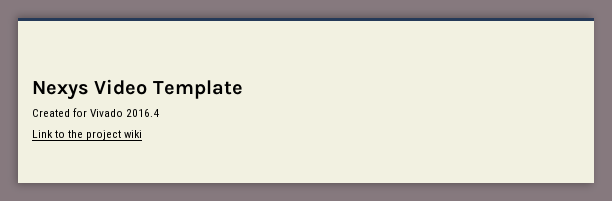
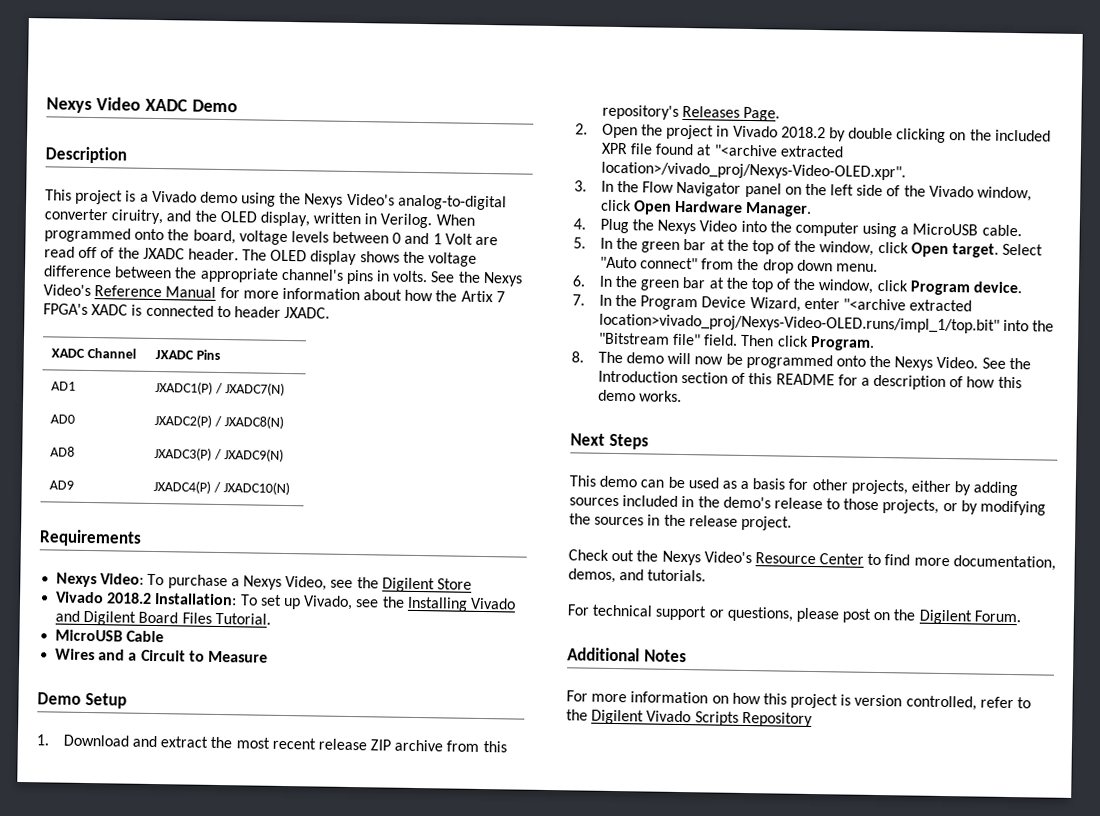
[32,79,243,100] [32,108,160,117] [32,130,143,140] Nexys Video Template // Created for Vivado 2016.4 // Link to the project wiki -> [46,97,238,114] [45,146,127,164] [45,189,507,211] [44,208,475,229] [44,227,499,246] [44,246,478,267] [43,265,523,287] [43,284,505,303] [43,303,331,319] [51,347,137,359] [155,349,222,361] [51,381,77,391] [155,381,285,396] [50,414,76,424] [154,414,284,429] [50,446,76,457] [154,446,284,462] [49,480,75,490] [153,479,290,496] [39,529,142,547] [56,572,472,593] [55,591,516,612] [55,610,271,626] [55,629,165,643] [55,648,268,663] [37,692,127,709] [36,734,507,753] [601,104,781,122] [575,123,1051,143] [600,142,844,158] [600,161,906,181] [574,180,1032,202] [600,199,813,217] [573,218,1022,238] [573,237,1044,258] [599,256,878,274] [572,275,1022,296] [572,294,973,312] [598,313,1055,334] [597,332,875,351] [571,351,1031,371] [597,370,1022,391] [597,389,682,402] [570,433,649,450] [569,475,1019,497] [569,495,1047,516] [569,513,792,531] [568,549,1056,571] [568,568,707,584] [567,604,1021,625] [567,647,687,663] [566,690,1032,711] [566,709,813,728] Nexys Video XADC Demo // Description // This project is a Vivado demo using the Nexys Video's analog-to-digital converter ciruitry, and the OLED display, written in Verilog. When programmed onto the board, voltage levels between 0 and 1 Volt are read off of the JXADC header. The OLED display shows the voltage difference between the appropriate channel's pins in volts. See the Nexys Video's Reference Manual for more information about how the Artix 7 FPGA's XADC is connected to header JXADC. // XADC Channel | JXADC Pins // AD1 | JXADC1(P) / JXADC7(N) // AD0 | JXADC2(P) / JXADC8(N) // AD8 | JXADC3(P) / JXADC9(N) // AD9 | JXADC4(P) / JXADC10(N) // Requirements // Nexys Video: To purchase a Nexys Video, see the Digilent Store // Vivado 2018.2 Installation: To set up Vivado, see the Installing Vivado and Digilent Board Files Tutorial. // MicroUSB Cable // Wires and a Circuit to Measure // Demo Setup // 1. Download and extract the most recent release ZIP archive from this repository's Releases Page. // 2. Open the project in Vivado 2018.2 by double clicking on the included XPR file found at "<archive extracted location>/vivado_proj/Nexys-Video-OLED.xpr". // 3. In the Flow Navigator panel on the left side of the Vivado window, click Open Hardware Manager. // 4. Plug the Nexys Video into the computer using a MicroUSB cable. // 5. In the green bar at the top of the window, click Open target. Select "Auto connect" from the drop down menu. // 6. In the green bar at the top of the window, click Program device. // 7. In the Program Device Wizard, enter "<archive extracted location>vivado_proj/Nexys-Video-OLED.runs/impl_1/top.bit" into the "Bitstream file" field. Then click Program. // 8. The demo will now be programmed onto the Nexys Video. See the Introduction section of this README for a description of how this demo works. // Next Steps // This demo can be used as a basis for other projects, either by adding sources included in the demo's release to those projects, or by modifying the sources in the release project. // Check out the Nexys Video's Resource Center to find more documentation, demos, and tutorials. // For technical support or questions, please post on the Digilent Forum. // Additional Notes // For more information on how this project is version controlled, refer to the Digilent Vivado Scripts Repository

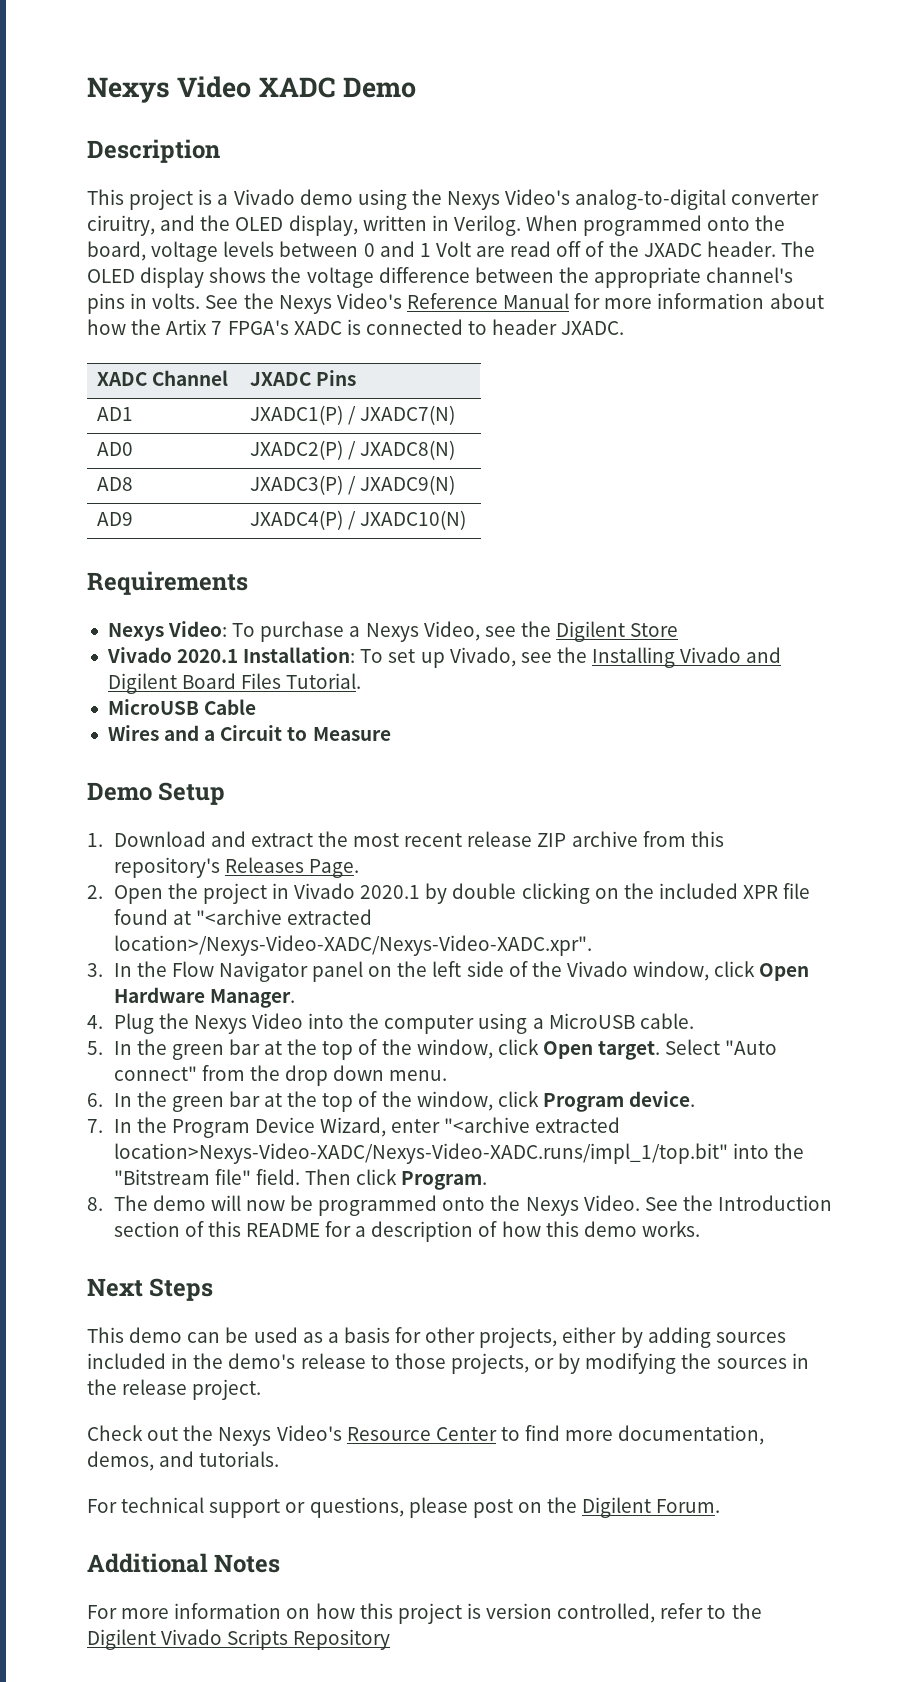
[106,592,153,604] 2018.2 -> [177,649,239,663] 2020.1
[780,126,826,139] 2018.2 -> [360,885,421,899] 2020.1
[600,161,906,181] location>/vivado_proj/Nexys-Video-OLED.xpr". -> [113,935,592,956] location>/Nexys-Video-XADC/Nexys-Video-XADC.xpr".
[598,313,1000,334] location>vivado_proj/Nexys-Video-OLED.runs/impl_1/top.bit" -> [113,1143,728,1164] location>Nexys-Video-XADC/Nexys-Video-XADC.runs/impl_1/top.bit"

